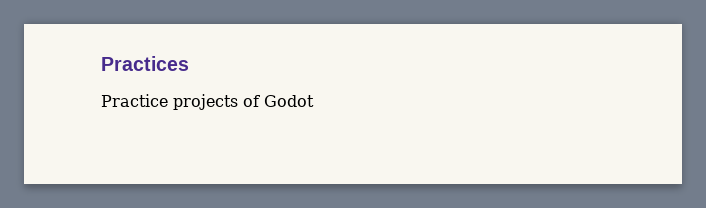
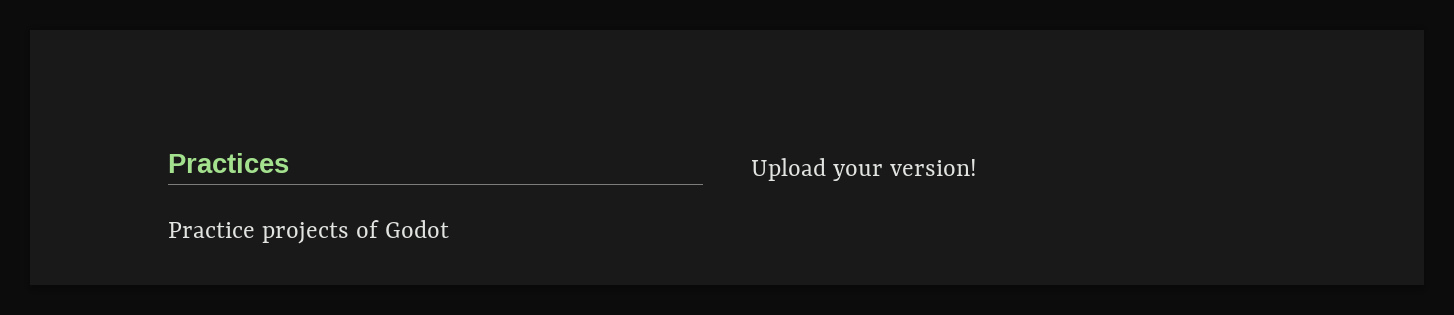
(314, 101) none -> [751,158,978,181] // Upload your version!

